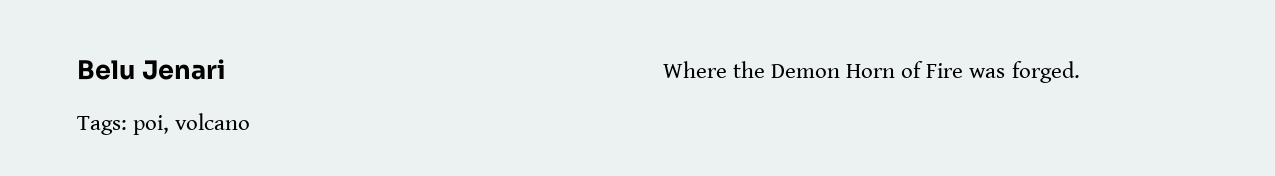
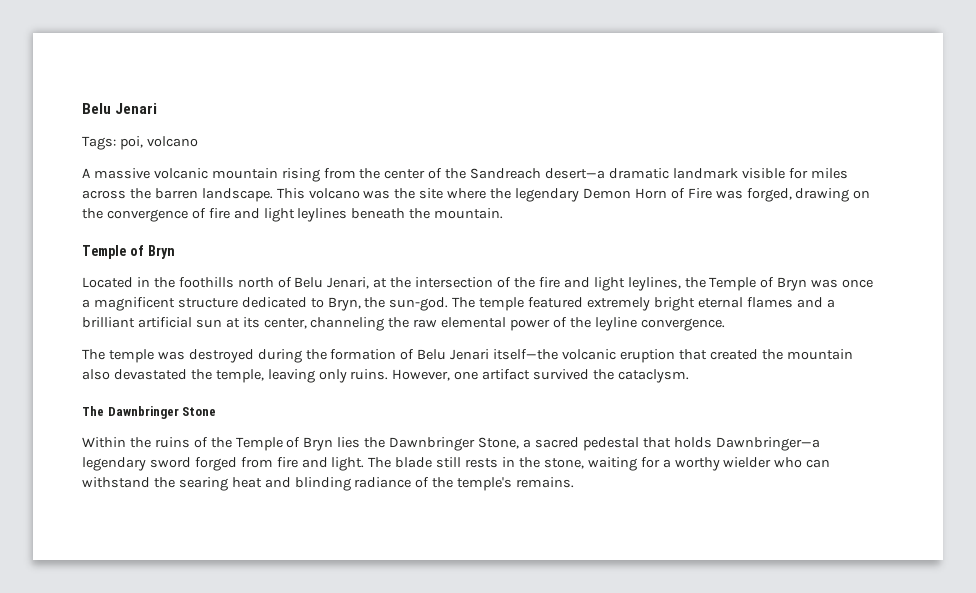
[663,61,766,78] Where the -> [82,168,848,182] [82,188,580,202] A massive volcanic mountain rising from the center of the Sandreach desert—a dramatic landmark visible for miles across the barren landscape. This volcano was the site where the legendary
[1011,61,1080,83] forged. -> [746,188,871,202] [82,208,504,222] [82,245,175,259] [82,277,874,291] [82,297,835,311] [82,317,725,331] [82,349,853,363] [82,369,689,383] [82,406,217,419] [82,437,820,451] [82,457,831,471] [82,477,575,491] forged, drawing on the convergence of fire and light leylines beneath the mountain. // Temple of Bryn // Located in the foothills north of Belu Jenari, at the intersection of the fire and light leylines, the Temple of Bryn was once a magnificent structure dedicated to Bryn, the sun-god. The temple featured extremely bright eternal flames and a brilliant artificial sun at its center, channeling the raw elemental power of the leyline convergence. // The temple was destroyed during the formation of Belu Jenari itself—the volcanic eruption that created the mountain also devastated the temple, leaving only ruins. However, one artifact survived the cataclysm. // The Dawnbringer Stone // Within the ruins of the Temple of Bryn lies the Dawnbringer Stone, a sacred pedestal that holds Dawnbringer—a legendary sword forged from fire and light. The blade still rests in the stone, waiting for a worthy wielder who can withstand the searing heat and blinding radiance of the temple's remains.

